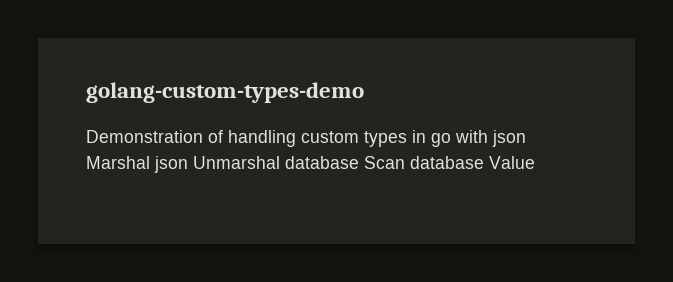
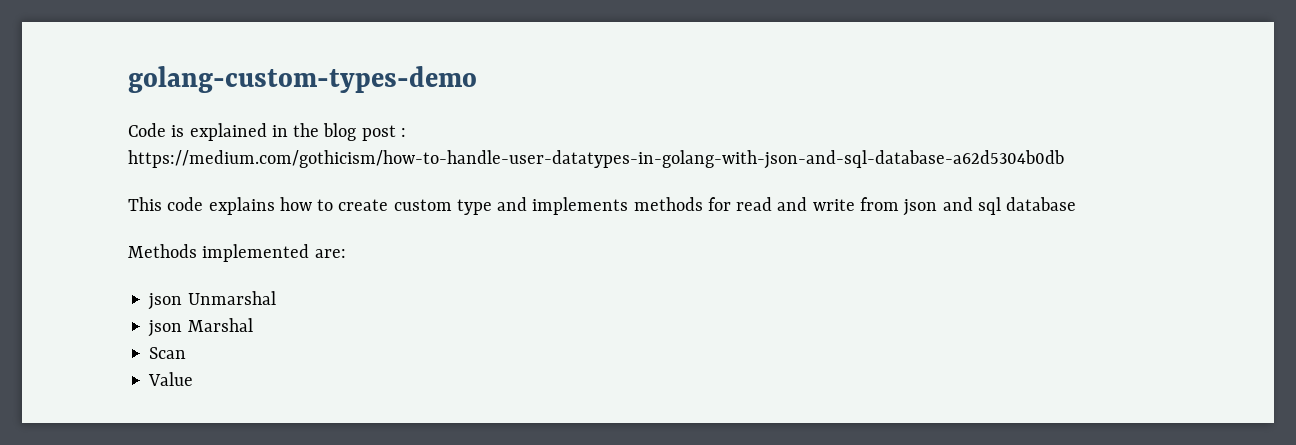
[86,130,488,147] Demonstration of handling custom types in go with -> [128,123,406,141] [128,150,1064,169] [128,197,1077,216] [128,244,346,262] [148,291,276,310] Code is explained in the blog post : https://medium.com/gothicism/how-to-handle-user-datatypes-in-golang-with-json-and-sql-database-a62d5304b0db // This code explains how to create custom type and implements methods for read and write from json and sql database // Methods implemented are: // json Unmarshal //
[154,156,359,173] json Unmarshal database -> (253, 325) //
[410,156,484,169] database -> (187, 353) //

